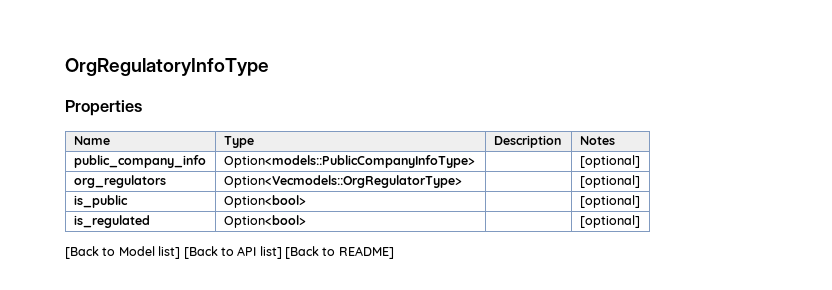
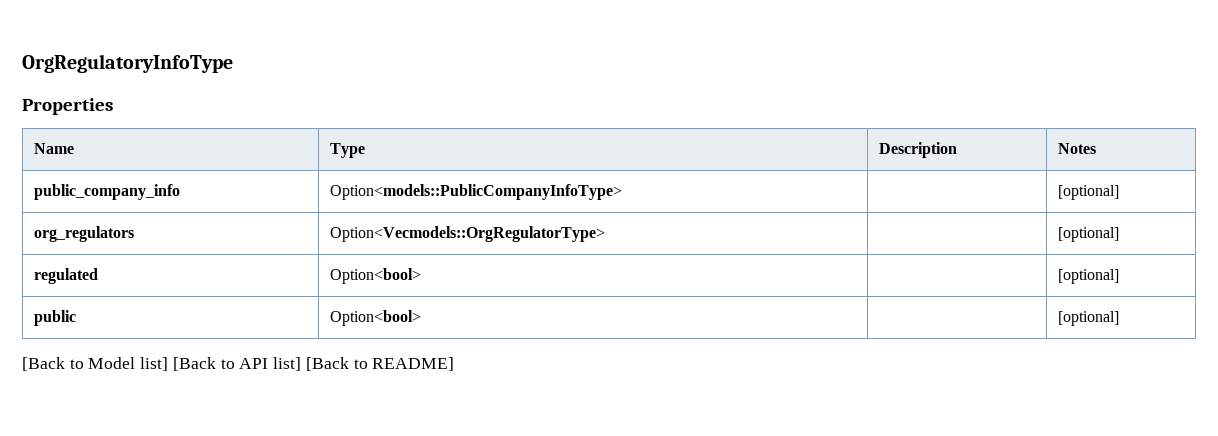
[73,195,128,208] [223,195,306,208] [579,195,640,208] [73,215,150,228] is_public | Option<bool> | | [optional] // is_regulated -> [33,268,98,284] [329,268,421,284] [1057,269,1119,284] [33,310,76,326] regulated | Option<bool> | | [optional] // public

